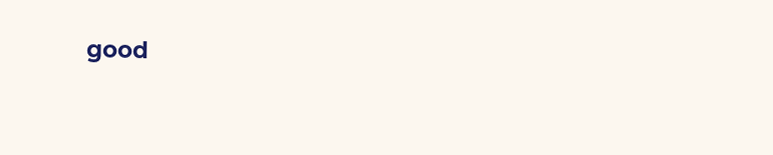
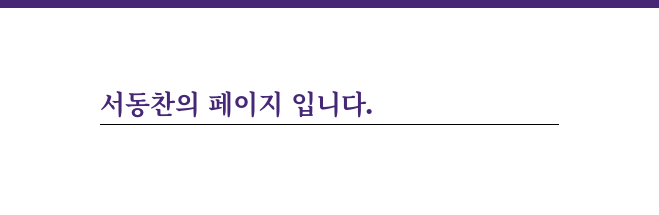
[86,40,149,64] good -> [100,91,372,118] 서동찬의 페이지 입니다.

